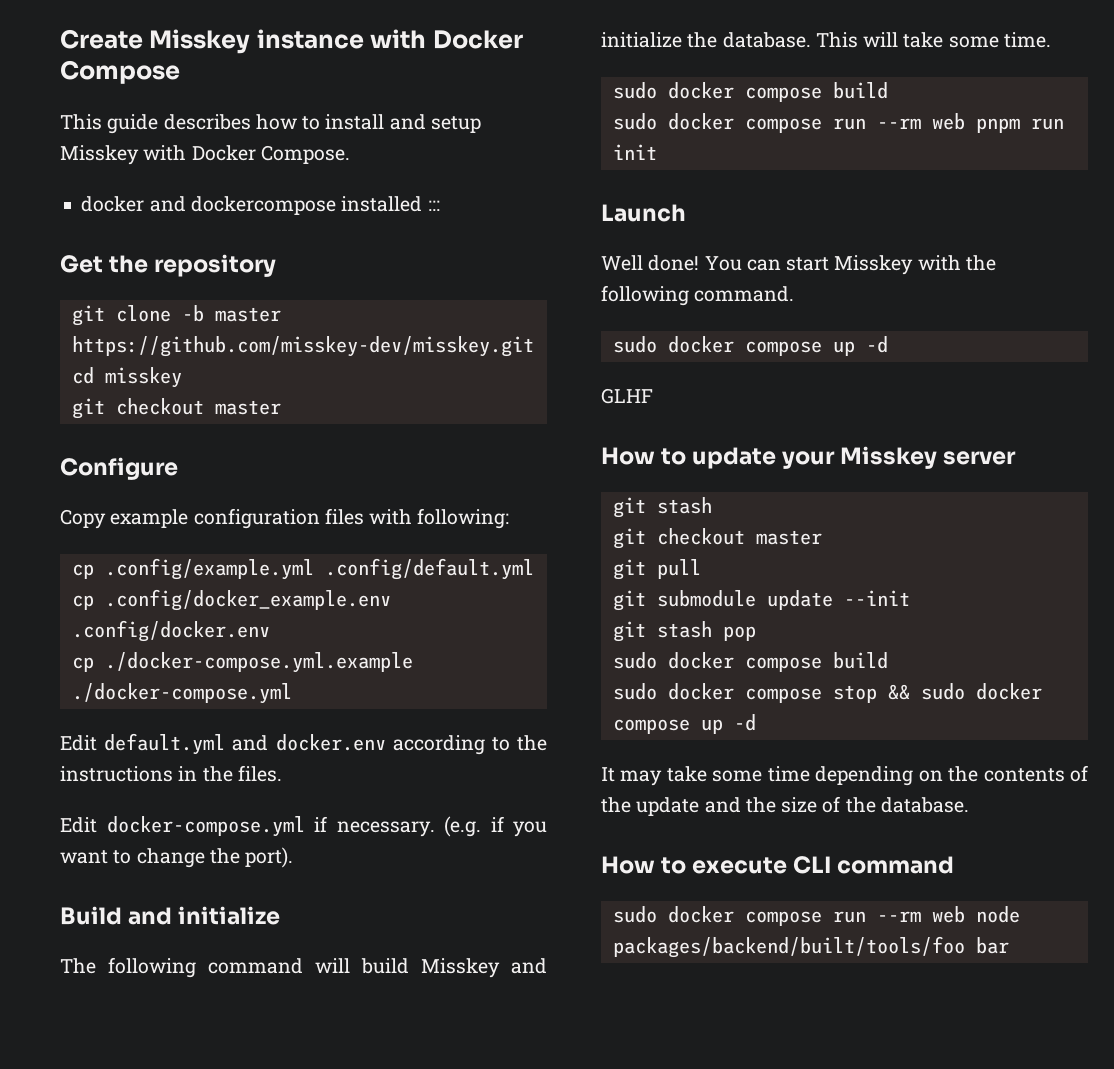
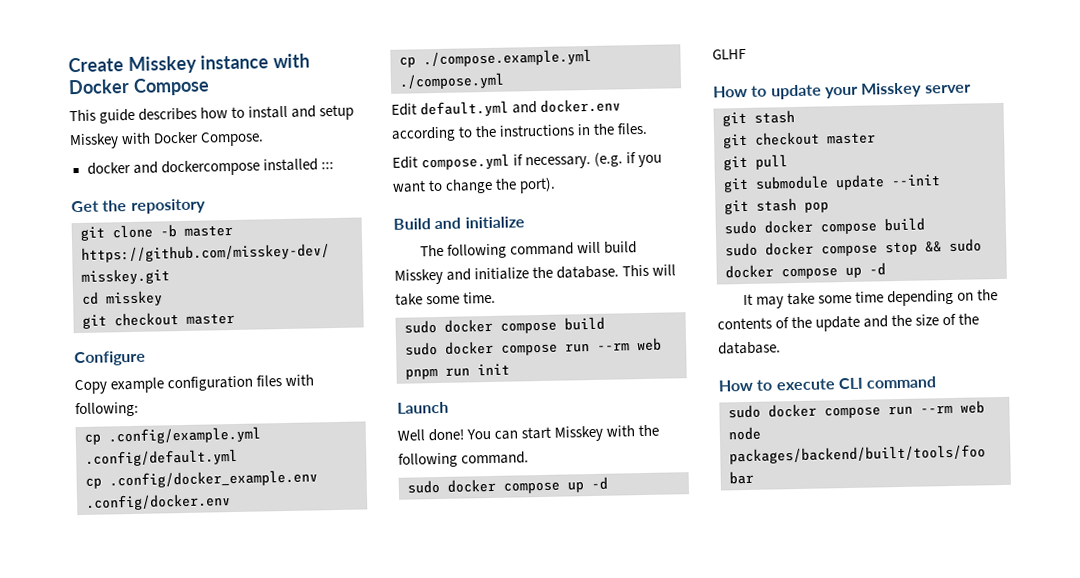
[104,652,413,673] [71,683,292,704] ./docker-compose.yml.example ./docker-compose.yml -> [423,48,592,68] [399,72,505,90] ./compose.example.yml ./compose.yml
[106,816,305,837] docker-compose.yml -> [421,153,511,171] compose.yml

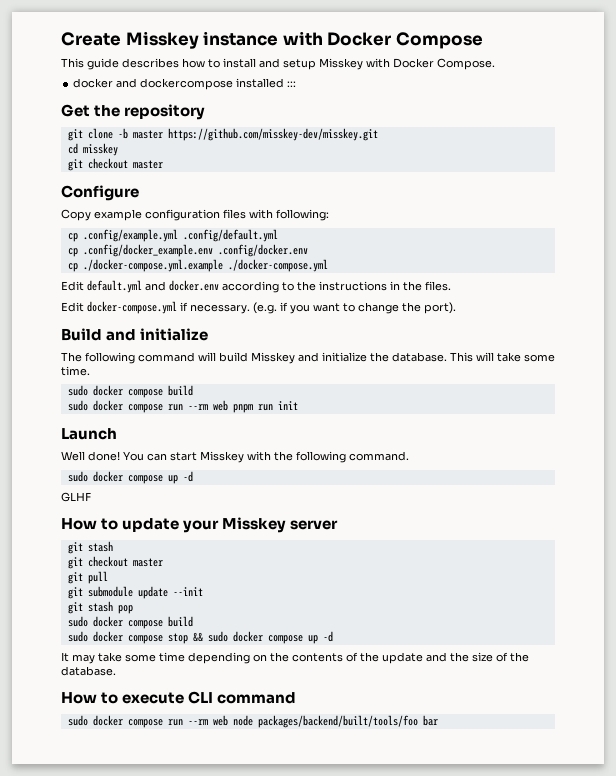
[423,48,592,68] [399,72,505,90] ./compose.example.yml ./compose.yml -> [82,259,328,272] ./docker-compose.yml.example ./docker-compose.yml
[421,153,511,171] compose.yml -> [87,301,177,314] docker-compose.yml

